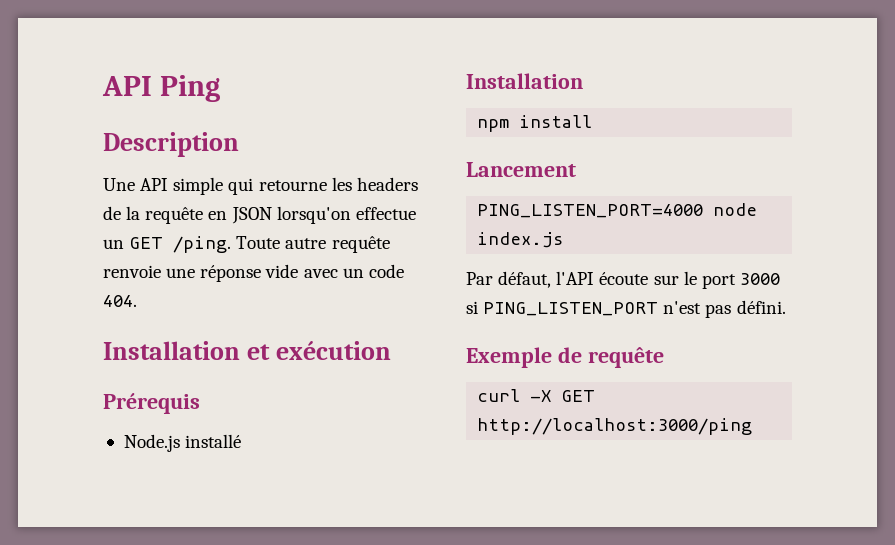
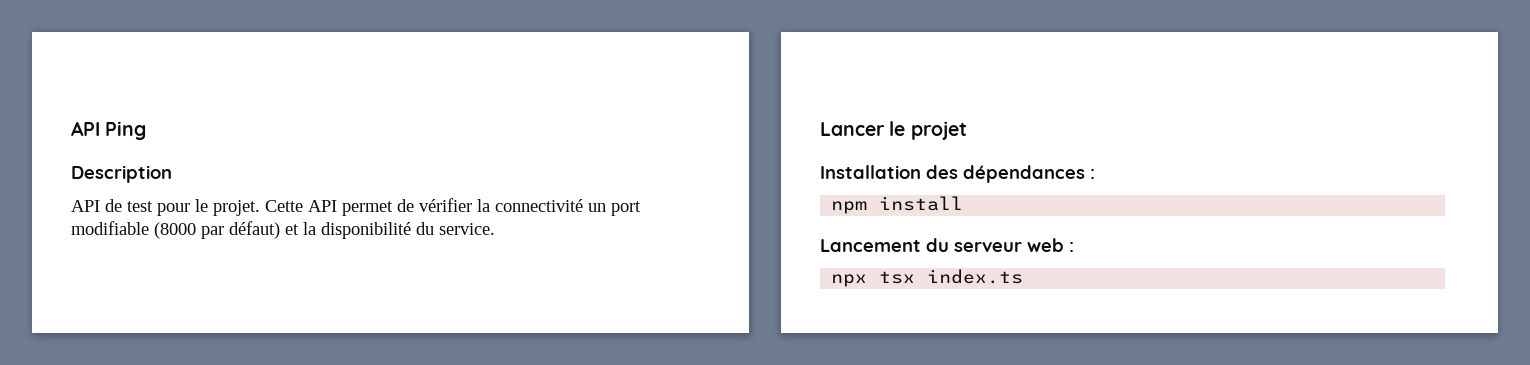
[103,177,418,195] [103,206,416,224] [103,236,390,253] [103,264,404,282] [103,295,137,307] [103,341,391,360] [103,393,200,414] [123,434,242,452] [466,73,583,89] [477,115,593,132] [466,162,576,177] [477,203,758,218] [477,232,564,248] [466,271,780,289] [466,300,786,318] [466,347,664,368] [477,389,596,402] [477,418,753,435] Une API simple qui retourne les headers de la requête en JSON lorsqu'on effectue un GET /ping. Toute autre requête renvoie une réponse vide avec un code 404. // Installation et exécution // Prérequis // Node.js installé // Installation // npm install // Lancement // PING_LISTEN_PORT=4000 node index.js // Par défaut, l'API écoute sur le port 3000 si PING_LISTEN_PORT n'est pas défini. // Exemple de requête // curl -X GET http://localhost:3000/ping -> [71,198,641,216] [71,221,495,239] [820,121,967,140] [820,165,1095,183] [831,196,964,214] [820,238,1074,252] [831,269,1024,287] API de test pour le projet. Cette API permet de vérifier la connectivité un port modifiable (8000 par défaut) et la disponibilité du service. // Lancer le projet // Installation des dépendances : // npm install // Lancement du serveur web : // npx tsx index.ts

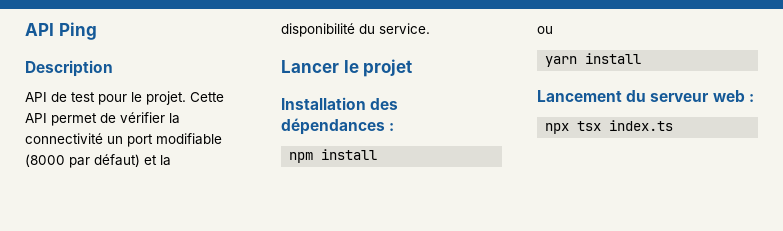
(964, 203) none -> [537,26,553,34] [545,53,642,67] // ou // yarn install

